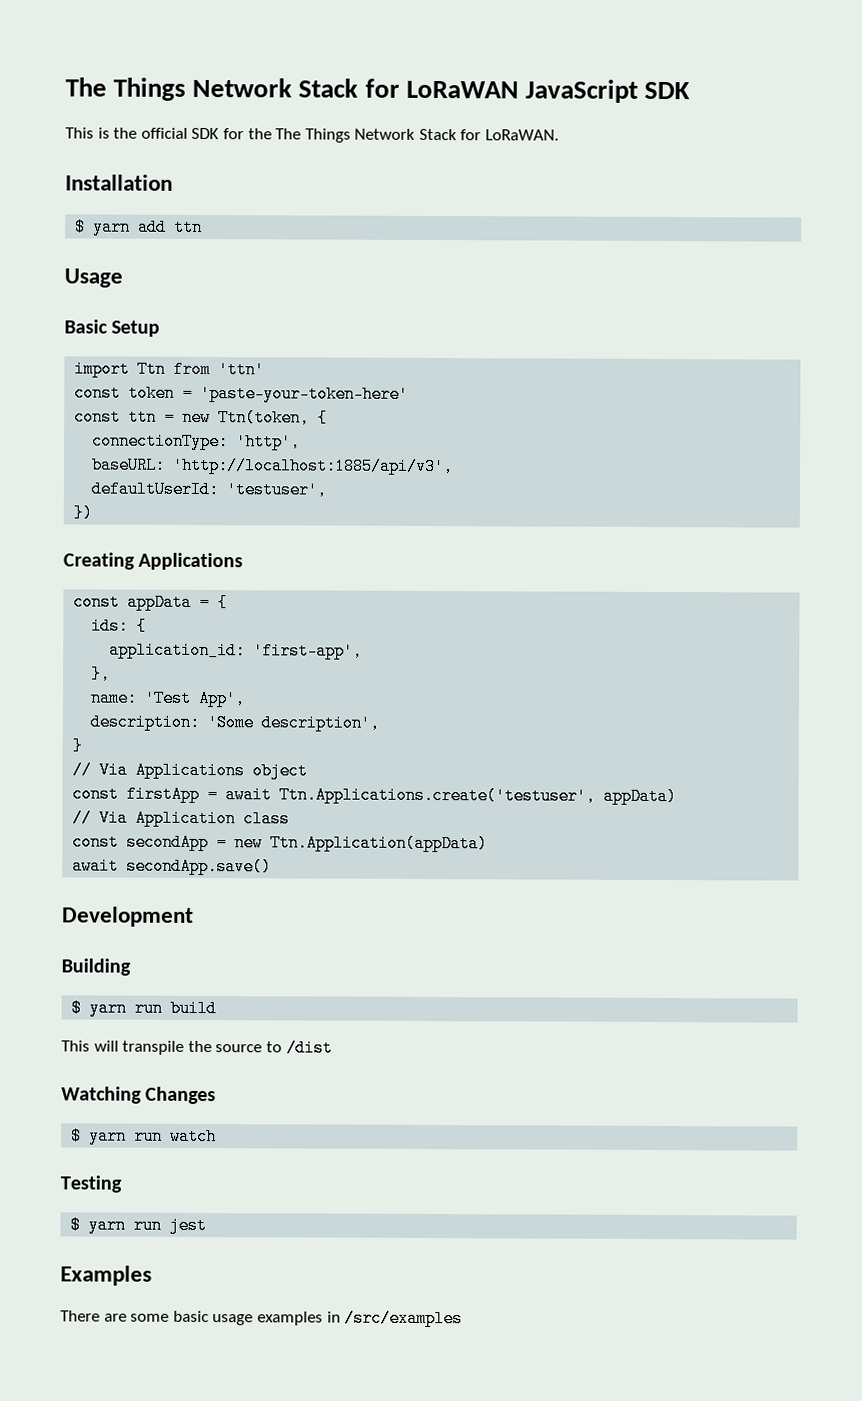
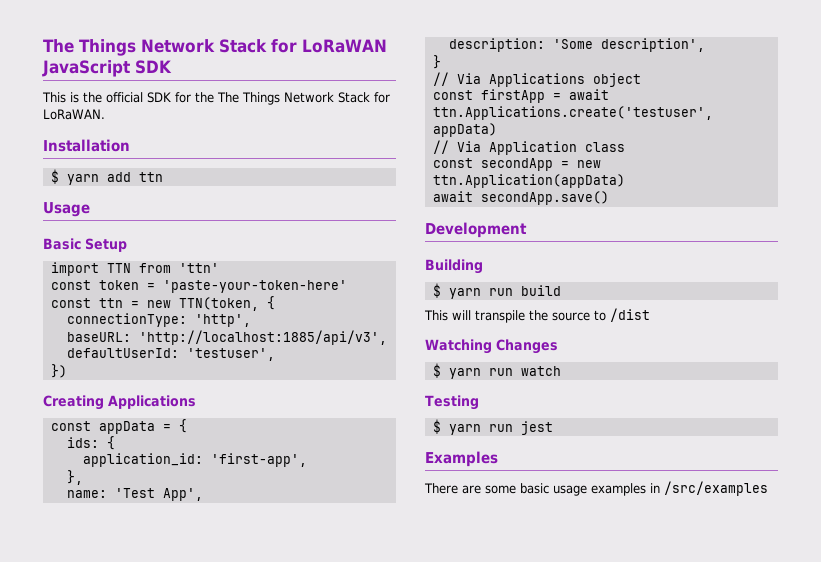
[137,360,167,378] Ttn -> [106,263,131,273] TTN
[218,409,311,427] Ttn(token, -> [178,297,259,311] TTN(token,
[279,786,597,805] Ttn.Applications.create('testuser', -> [432,106,713,120] ttn.Applications.create('testuser',
[270,834,489,853] Ttn.Application(appData) -> [432,174,625,188] ttn.Application(appData)

